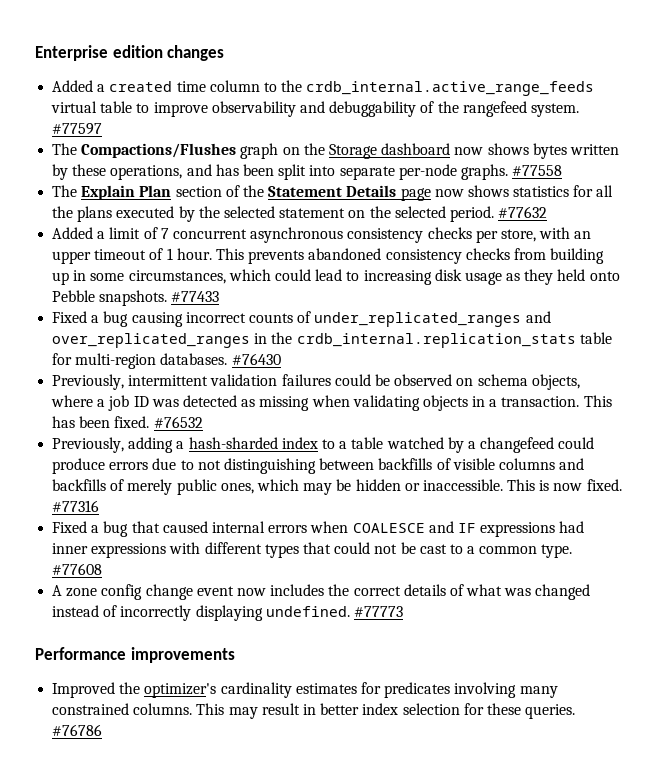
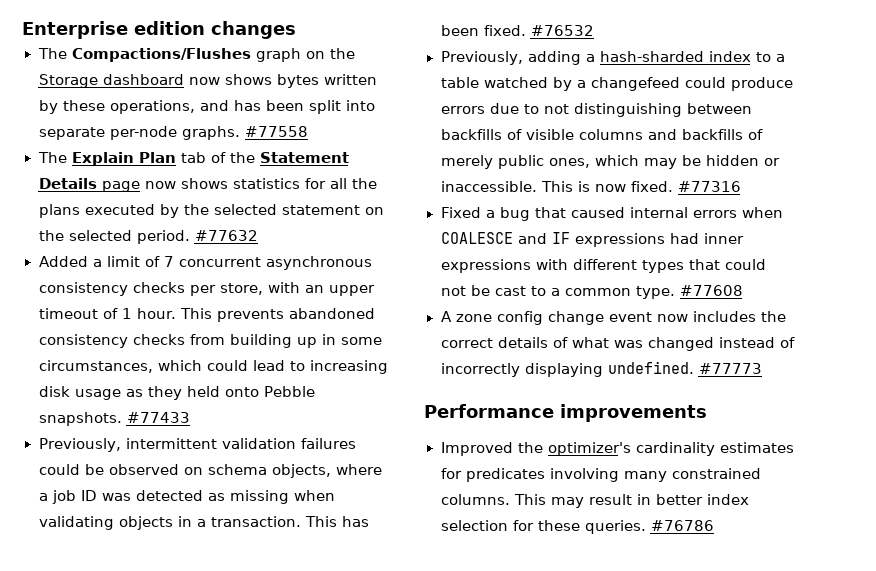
[52,80,595,96] [51,101,579,117] [52,123,103,135] // Added a created time column to the crdb_internal.active_range_feeds virtual table to improve observability and debuggability of the rangefeed system. #77597 -> (296, 30) none
[175,186,222,197] section -> [180,152,206,163] tab
[52,311,551,327] [52,332,612,348] [52,353,281,369] // Fixed a bug causing incorrect counts of under_replicated_ranges and over_replicated_ranges in the crdb_internal.replication_stats table for multi-region databases. #76430 -> (190, 417) none

